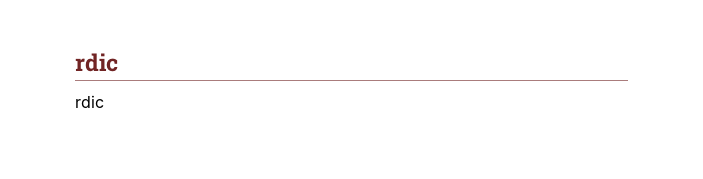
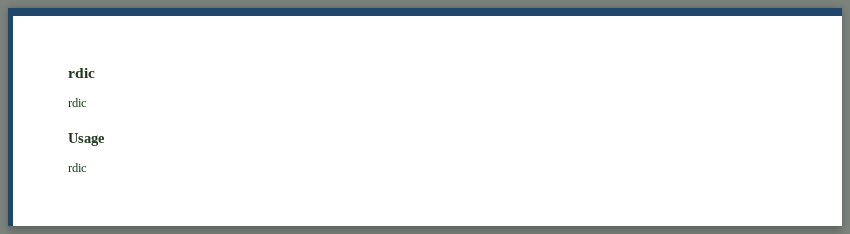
(104, 101) none -> [68,133,105,146] [68,163,87,172] // Usage // rdic

